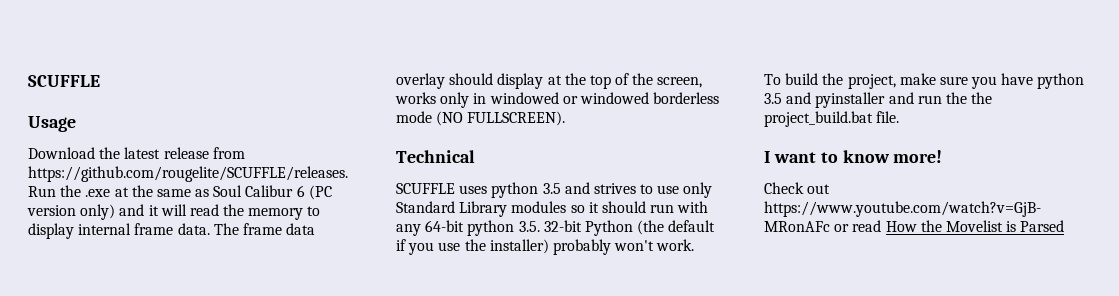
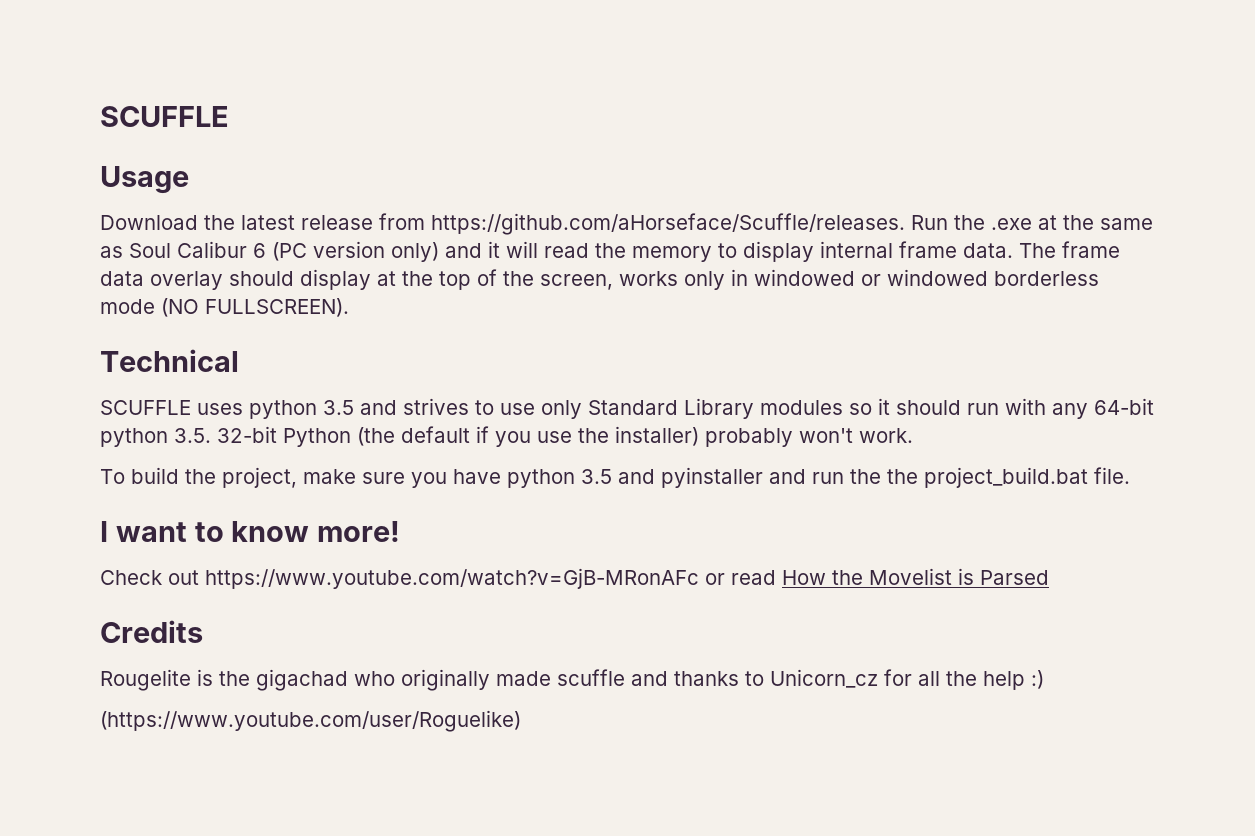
[28,166,348,182] https://github.com/rougelite/SCUFFLE/releases. -> [431,213,905,235] https://github.com/aHorseface/Scuffle/releases.
(1065, 226) none -> [100,620,203,643] [100,669,1044,691] [100,710,521,732] // Credits // Rougelite is the gigachad who originally made scuffle and thanks to Unicorn_cz for all the help :) // (https://www.youtube.com/user/Roguelike)

